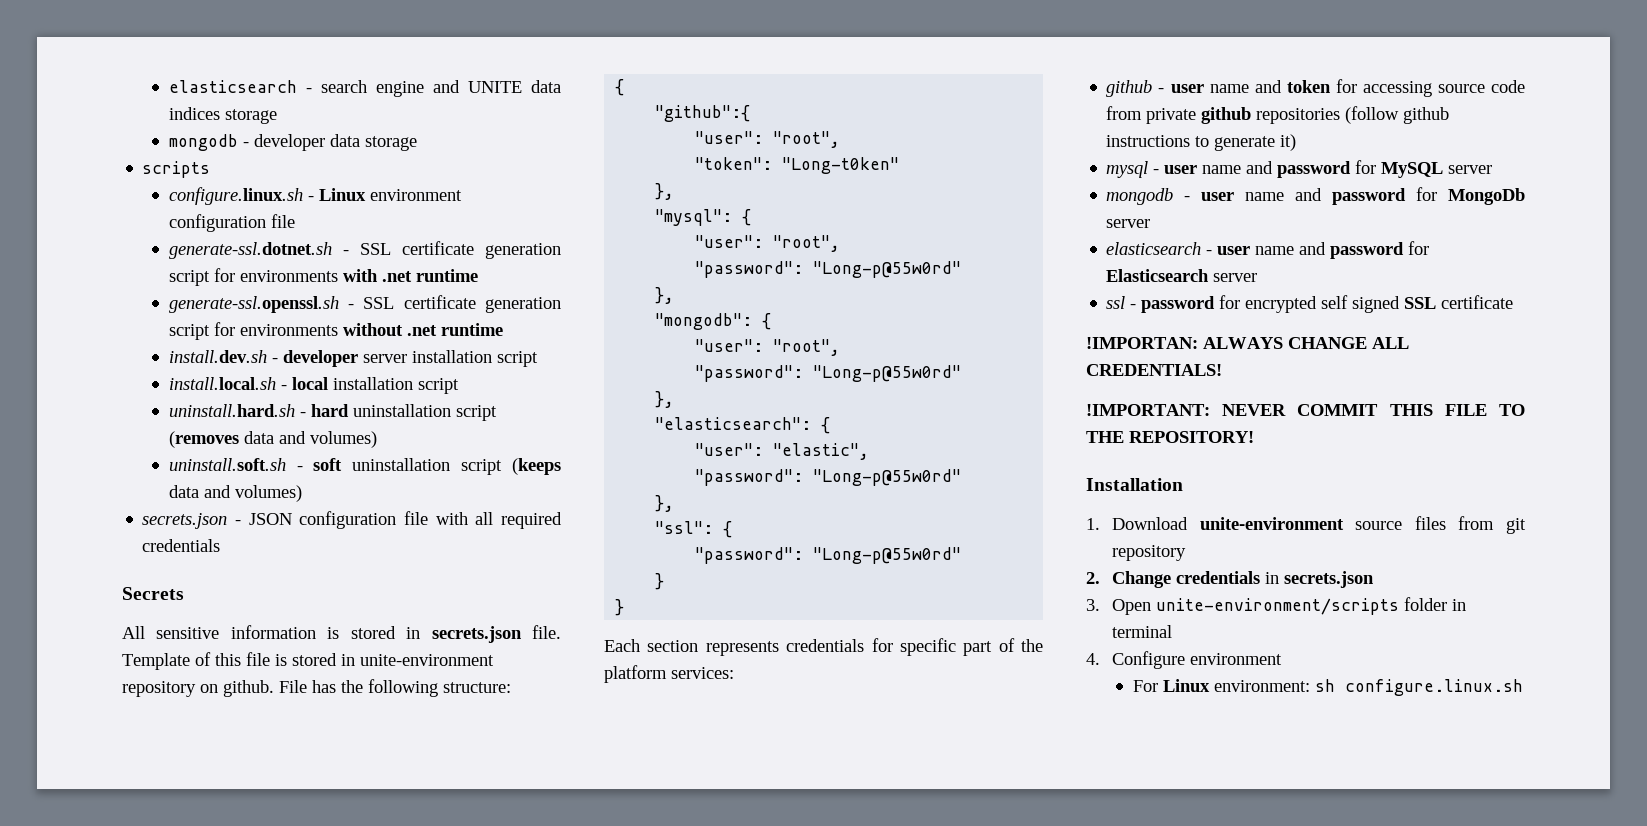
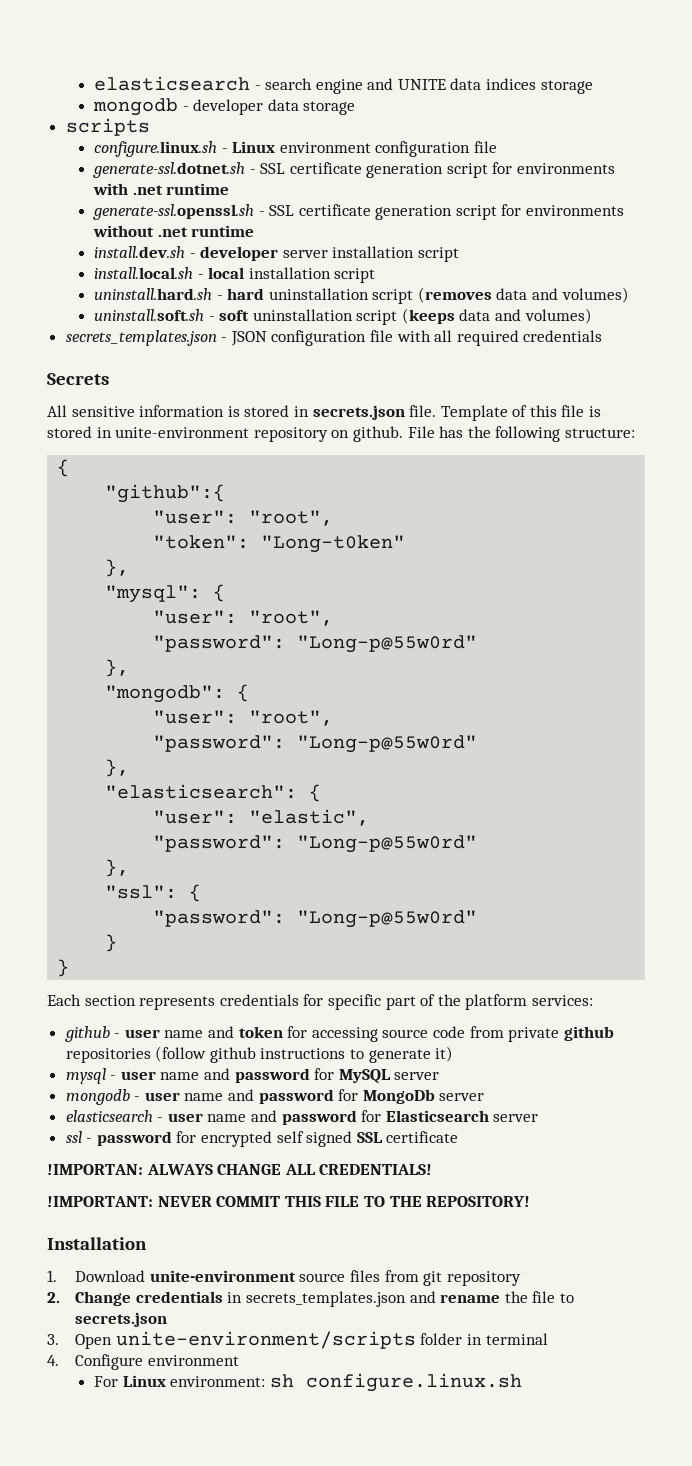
[142,513,228,529] secrets.json -> [65,330,217,346] secrets_templates.json
(1280, 578) none -> [246,1291,574,1307] secrets_templates.json and rename the file to

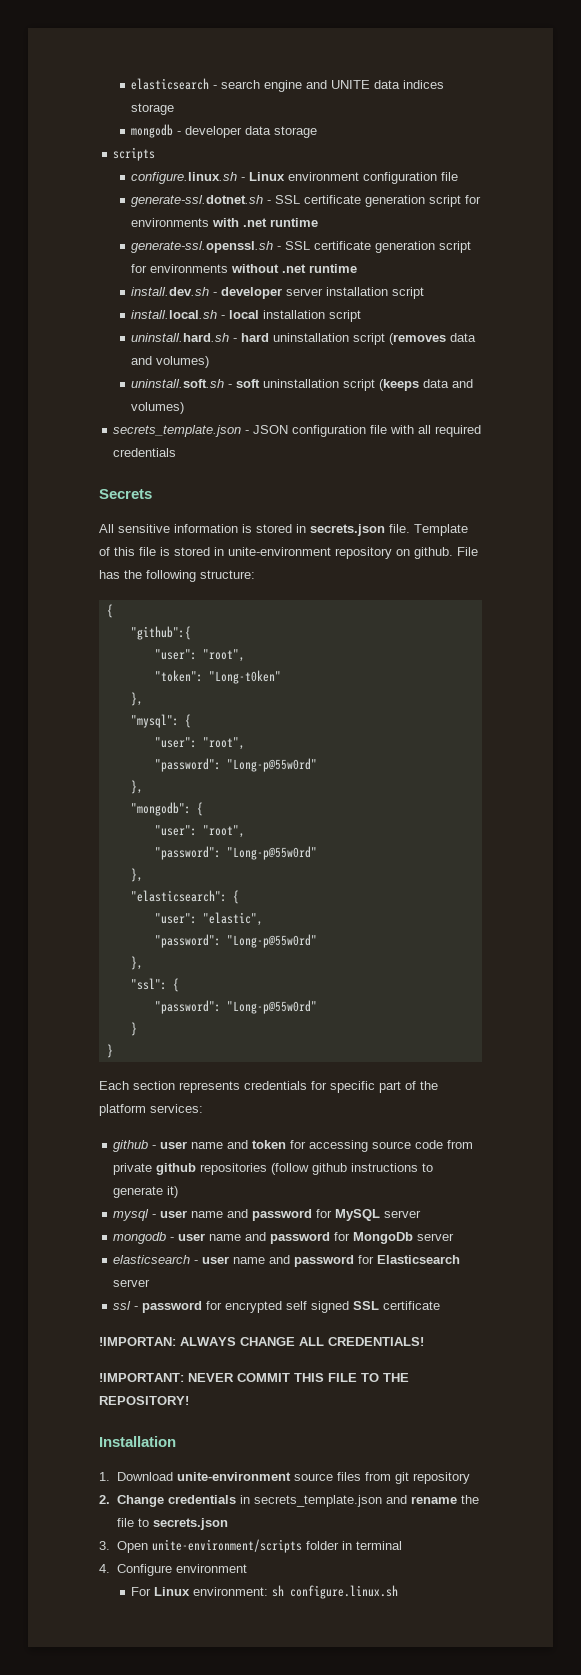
[65,330,217,346] secrets_templates.json -> [113,425,242,437] secrets_template.json
[246,1291,407,1307] secrets_templates.json -> [253,1495,382,1507] secrets_template.json

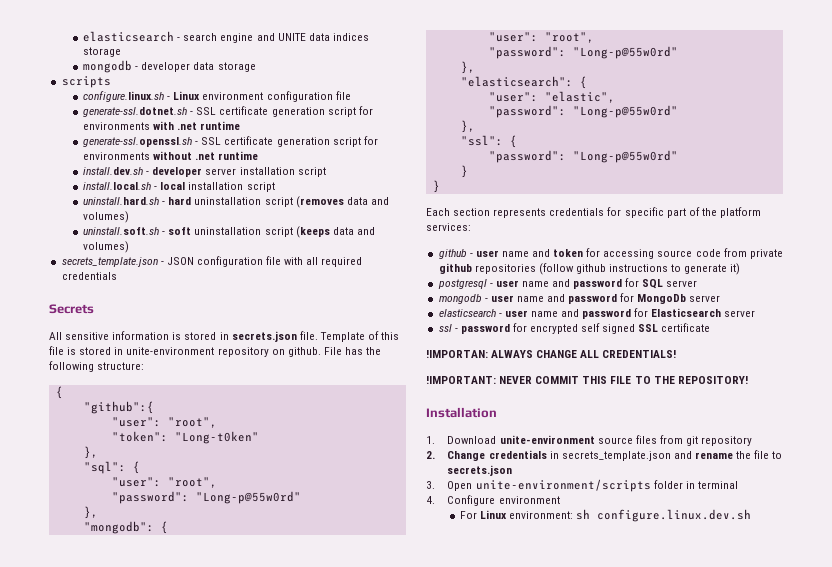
[130,714,179,728] "mysql": -> [83,461,126,474] "sql":
[113,1209,381,1221] mysql - user name and password for MySQL -> [437,278,664,289] postgresql - user name and password for SQL
[290,1585,399,1599] configure.linux.sh -> [597,509,752,522] configure.linux.dev.sh

